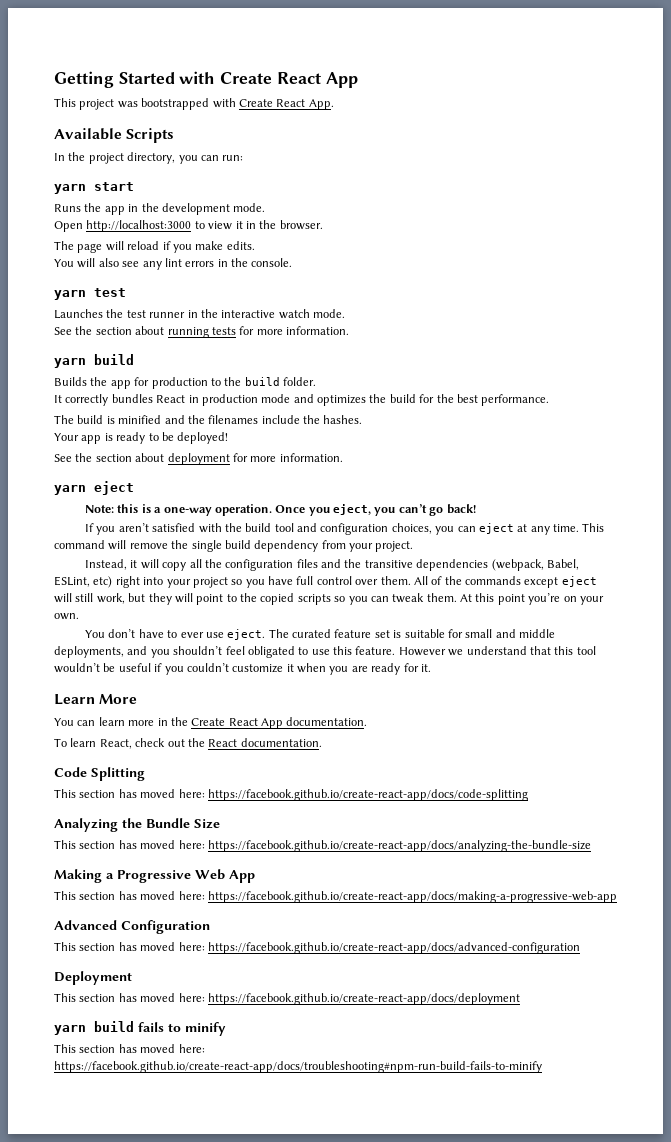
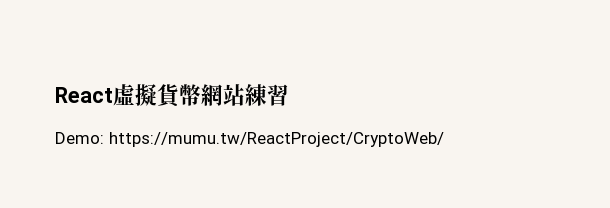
[54,71,358,88] [54,98,334,110] [54,128,175,143] [54,152,244,164] [54,182,134,194] [54,203,266,215] [54,220,323,232] [54,241,255,253] [54,258,293,270] [54,288,126,300] [54,309,345,319] [54,326,349,338] [54,354,134,368] [54,377,316,389] [54,394,550,406] [54,415,363,424] [54,432,229,444] [54,453,343,465] [54,481,134,495] [85,504,476,516] [85,523,605,535] [54,540,414,552] [85,559,579,571] [54,576,597,588] [54,593,604,605] [54,613,79,620] [85,629,556,640] [54,646,596,658] [54,663,431,675] [54,694,138,705] [54,717,368,729] [54,738,322,749] [54,767,145,781] [54,789,528,801] [54,818,220,832] [54,840,591,852] [54,869,255,883] [54,891,617,903] [54,920,210,934] [54,942,580,954] [54,971,132,985] [54,993,520,1005] [54,1021,226,1036] [54,1044,205,1053] [54,1061,542,1073] Getting Started with Create React App // This project was bootstrapped with Create React App. // Available Scripts // In the project directory, you can run: // yarn start // Runs the app in the development mode. // Open http://localhost:3000 to view it in the browser. // The page will reload if you make edits. // You will also see any lint errors in the console. // yarn test // Launches the test runner in the interactive watch mode. // See the section about running tests for more information. // yarn build // Builds the app for production to the build folder. // It correctly bundles React in production mode and optimizes the build for the best performance. // The build is minified and the filenames include the hashes. // Your app is ready to be deployed! // See the section about deployment for more information. // yarn eject // Note: this is a one-way operation. Once you eject, you can’t go back! // If you aren’t satisfied with the build tool and configuration choices, you can eject at any time. This command will remove the single build dependency from your project. // Instead, it will copy all the configuration files and the transitive dependencies (webpack, Babel, ESLint, etc) right into your project so you have full control over them. All of the commands except eject will still work, but they will point to the copied scripts so you can tweak them. At this point you’re on your own. // You don’t have to ever use eject. The curated feature set is suitable for small and middle deployments, and you shouldn’t feel obligated to use this feature. However we understand that this tool wouldn’t be useful if you couldn’t customize it when you are ready for it. // Learn More // You can learn more in the Create React App documentation. // To learn React, check out the React documentation. // Code Splitting // This section has moved here: https://facebook.github.io/create-react-app/docs/code-splitting // Analyzing the Bundle Size // This section has moved here: https://facebook.github.io/create-react-app/docs/analyzing-the-bundle-size // Making a Progressive Web App // This section has moved here: https://facebook.github.io/create-react-app/docs/making-a-progressive-web-app // Advanced Configuration // This section has moved here: https://facebook.github.io/create-react-app/docs/advanced-configuration // Deployment // This section has moved here: https://facebook.github.io/create-react-app/docs/deployment // yarn build fails to minify // This section has moved here: https://facebook.github.io/create-react-app/docs/troubleshooting#npm-run-build-fails-to-minify -> [55,84,289,108] [55,132,444,147] React虛擬貨幣網站練習 // Demo: https://mumu.tw/ReactProject/CryptoWeb/

